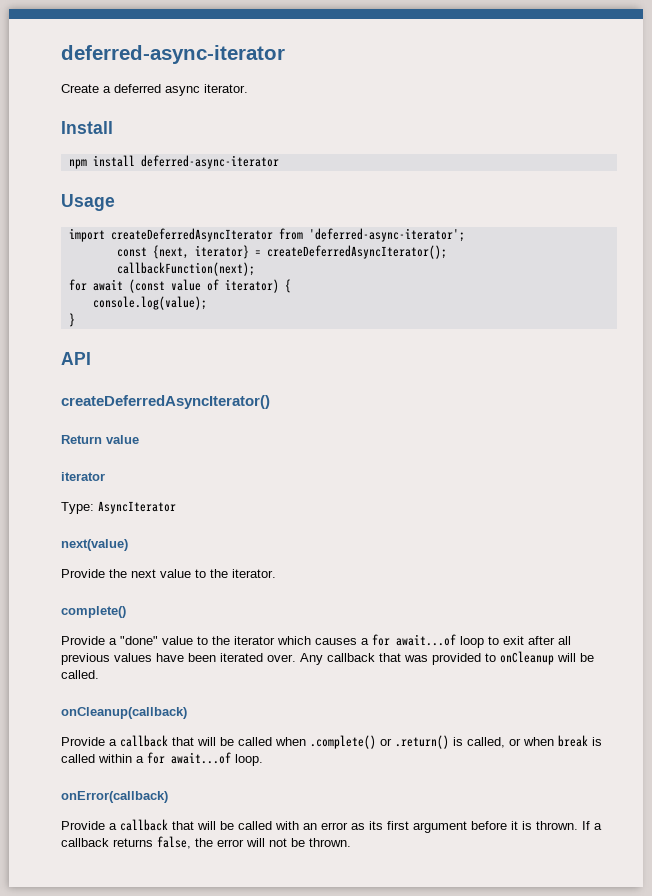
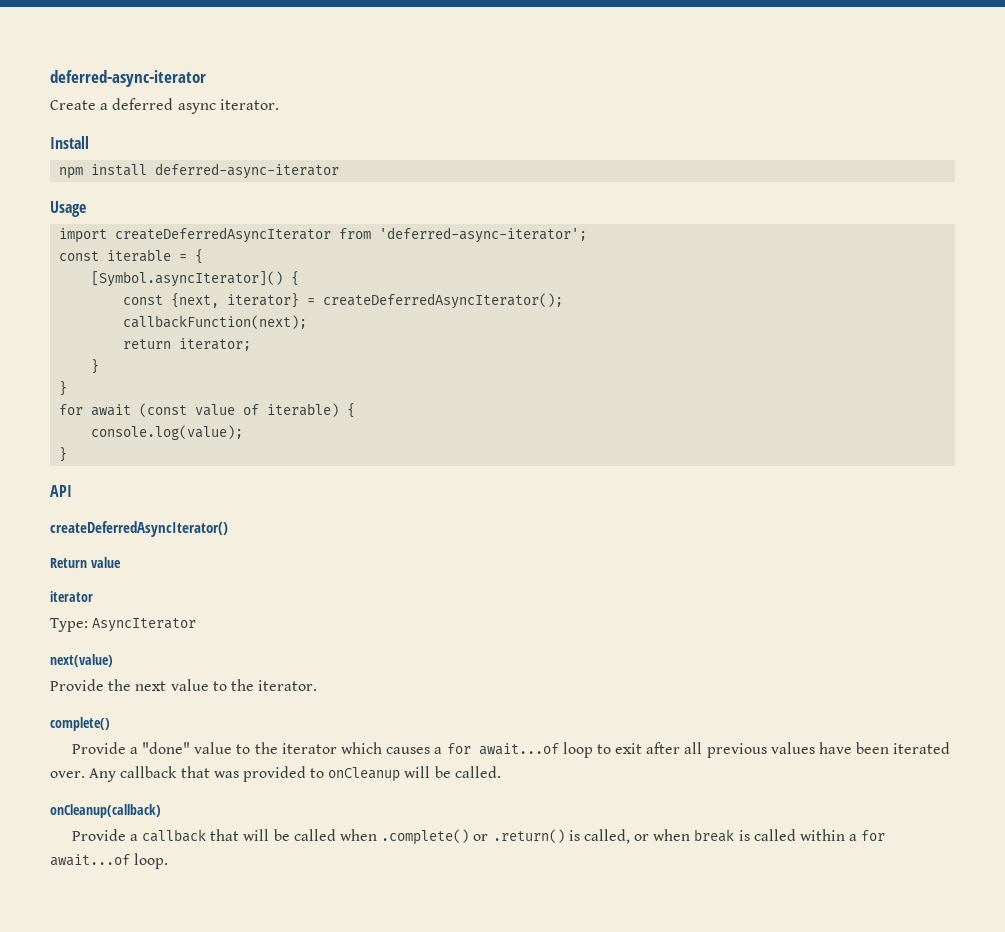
(465, 235) none -> [59,249,204,264] [91,271,300,287] // const iterable = { // [Symbol.asyncIterator]() {
(255, 269) none -> [123,338,252,351] [91,359,100,374] [59,381,68,396] // return iterator; // } // }
[224,279,279,293] iterator) -> [267,403,340,417] iterable)
[61,791,168,803] [61,819,602,833] [61,836,351,849] // onError(callback) // Provide a callback that will be called with an error as its first argument before it is thrown. If a callback returns false, the error will not be thrown. -> (169, 861) none

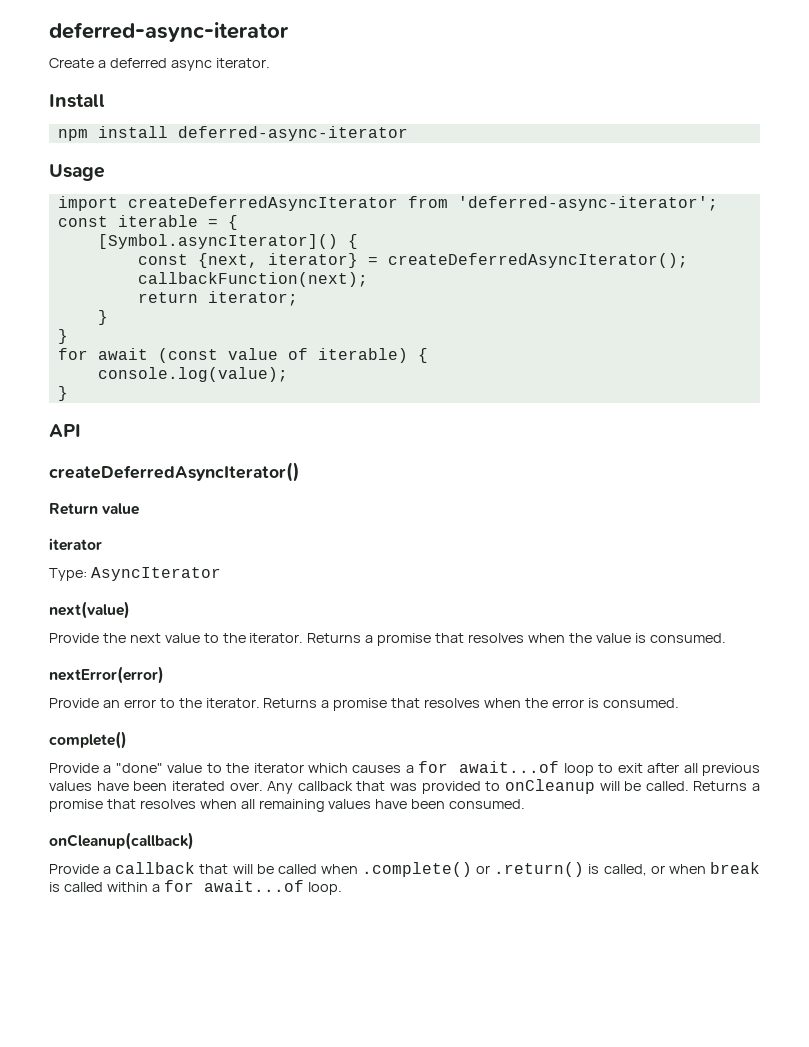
(318, 685) none -> [307,633,726,646] [49,666,164,684] [49,698,679,711] Returns a promise that resolves when the value is consumed. // nextError(error) // Provide an error to the iterator. Returns a promise that resolves when the error is consumed.
(501, 772) none -> [693,781,760,791] [49,799,526,812] Returns a promise that resolves when all remaining values have been consumed.

